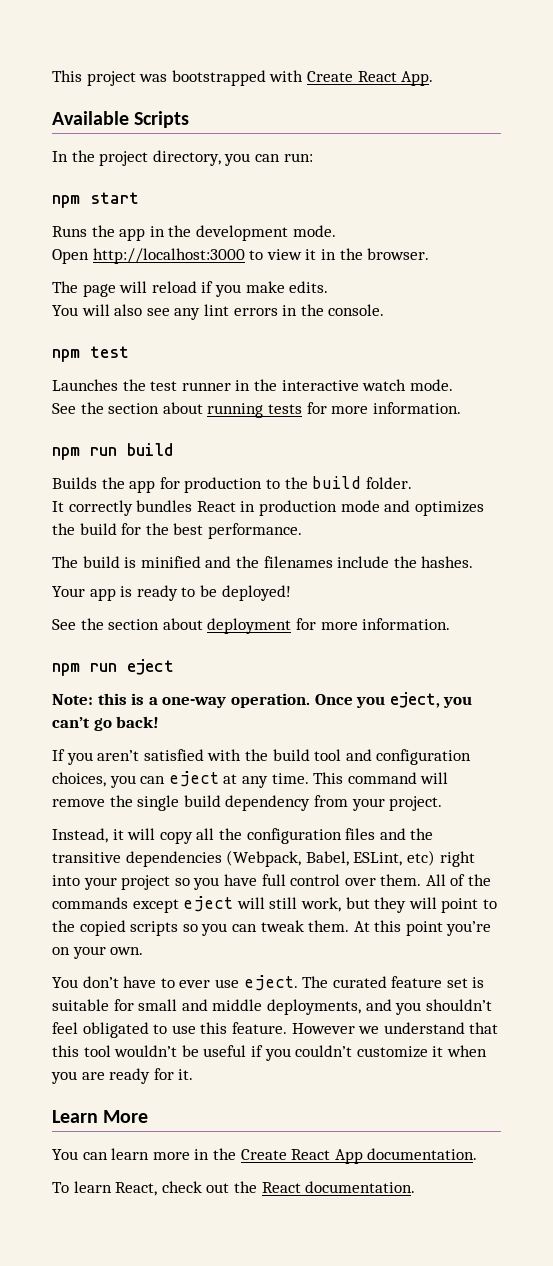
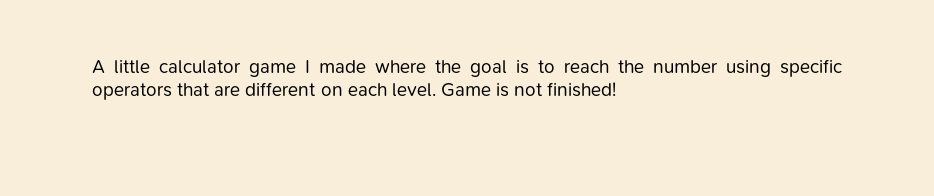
[52,70,434,86] [52,111,190,128] [52,150,313,166] [52,192,139,208] [52,225,336,241] [52,248,430,264] [52,281,329,297] [52,304,385,320] [52,346,129,362] [52,379,453,391] [52,402,461,418] [52,443,173,460] [52,476,412,493] [52,500,484,516] [52,523,302,539] [52,556,474,568] [52,585,291,601] [52,618,451,634] [52,659,174,676] [52,692,473,708] [52,716,160,731] [52,749,472,765] [52,771,449,788] [52,795,443,811] [52,828,434,844] [52,850,475,867] [52,874,492,890] [52,896,497,913] [52,920,492,936] [52,946,144,959] [52,975,485,991] [52,999,492,1015] [52,1022,499,1038] [52,1045,487,1061] [51,1068,194,1084] [52,1110,149,1123] [52,1148,478,1164] [52,1181,416,1196] This project was bootstrapped with Create React App. // Available Scripts // In the project directory, you can run: // npm start // Runs the app in the development mode. // Open http://localhost:3000 to view it in the browser. // The page will reload if you make edits. // You will also see any lint errors in the console. // npm test // Launches the test runner in the interactive watch mode. // See the section about running tests for more information. // npm run build // Builds the app for production to the build folder. // It correctly bundles React in production mode and optimizes the build for the best performance. // The build is minified and the filenames include the hashes. // Your app is ready to be deployed! // See the section about deployment for more information. // npm run eject // Note: this is a one-way operation. Once you eject, you can’t go back! // If you aren’t satisfied with the build tool and configuration choices, you can eject at any time. This command will remove the single build dependency from your project. // Instead, it will copy all the configuration files and the transitive dependencies (Webpack, Babel, ESLint, etc) right into your project so you have full control over them. All of the commands except eject will still work, but they will point to the copied scripts so you can tweak them. At this point you’re on your own. // You don’t have to ever use eject. The curated feature set is suitable for small and middle deployments, and you shouldn’t feel obligated to use this feature. However we understand that this tool wouldn’t be useful if you couldn’t customize it when you are ready for it. // Learn More // You can learn more in the Create React App documentation. // To learn React, check out the React documentation. -> [92,59,842,77] [92,82,617,100] A little calculator game I made where the goal is to reach the number using specific operators that are different on each level. Game is not finished!

